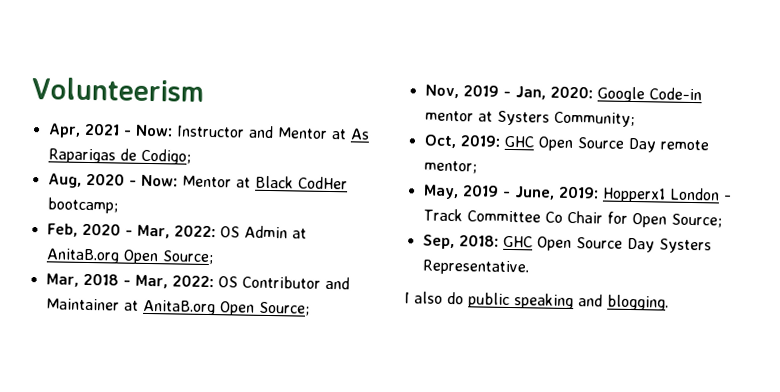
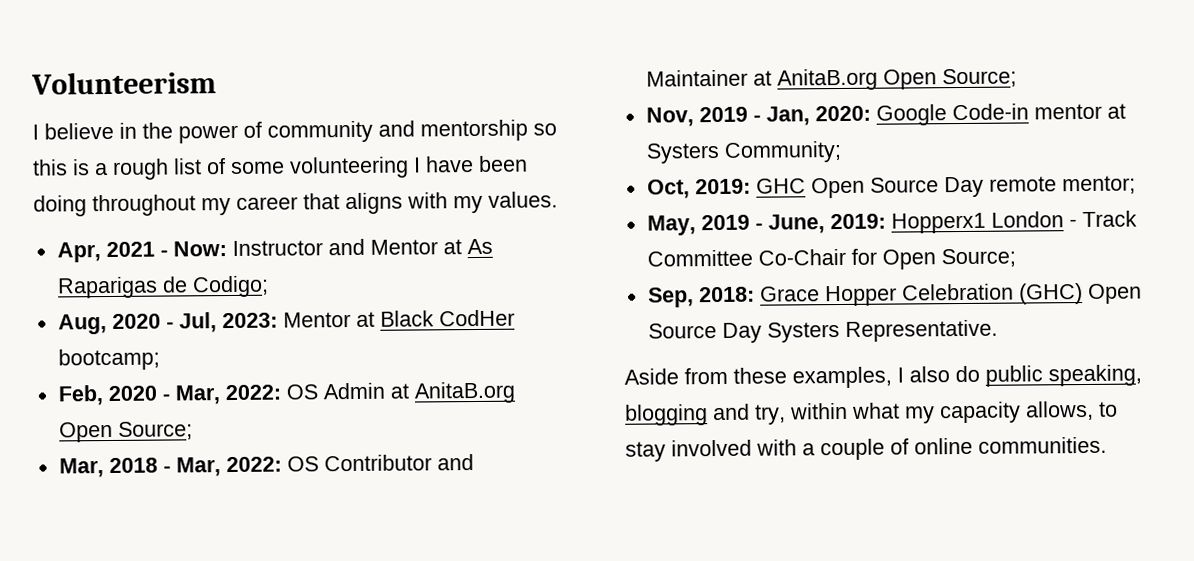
(204, 89) none -> [32,119,557,144] [32,155,528,180] [33,191,558,217] // I believe in the power of community and mentorship so this is a rough list of some volunteering I have been doing throughout my career that aligns with my values.
[140,174,178,187] Now: -> [178,312,278,333] Jul, 2023:
[544,210,603,224] Co Chair -> [757,248,846,266] Co-Chair
[502,235,533,248] GHC -> [759,283,1083,307] Grace Hopper Celebration (GHC)
[404,291,669,311] I also do public speaking and blogging. -> [624,364,1142,389] [625,400,1118,426] [625,436,1107,462] Aside from these examples, I also do public speaking, blogging and try, within what my capacity allows, to stay involved with a couple of online communities.

